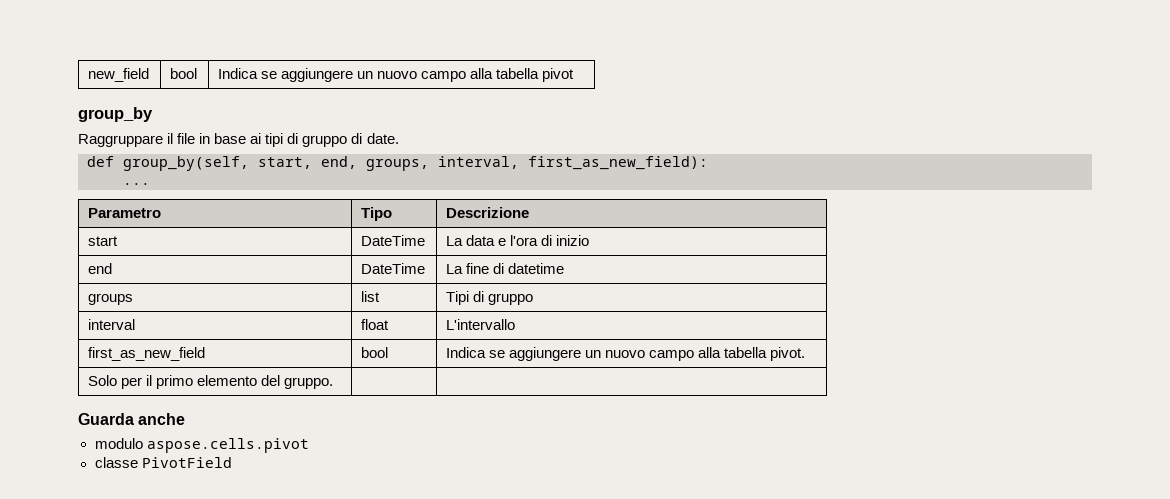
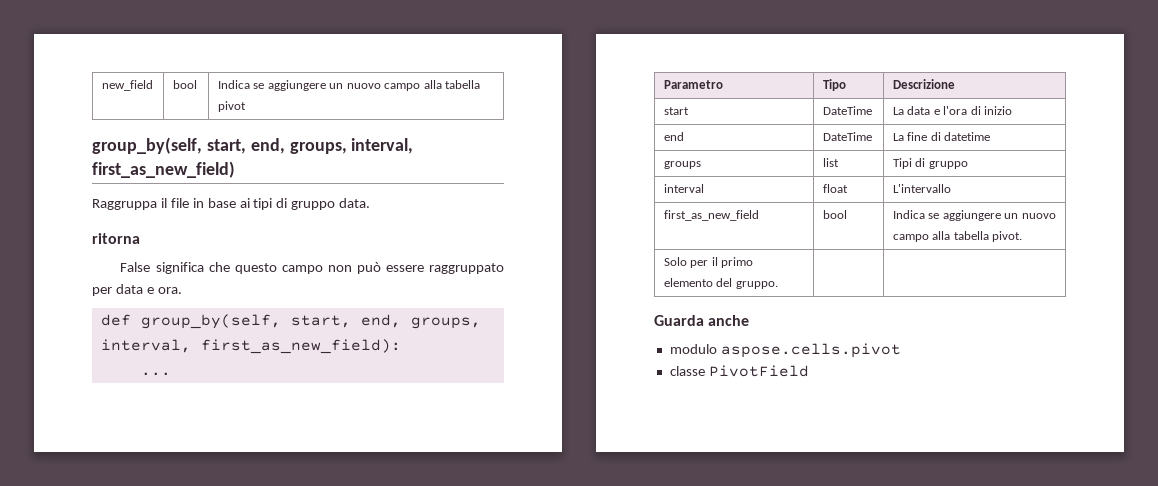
[78,107,153,122] [78,134,163,147] group_by // Raggruppare -> [92,137,414,154] [92,161,235,178] [92,199,157,210] group_by(self, start, end, groups, interval, first_as_new_field) // Raggruppa
[351,133,399,144] di date. -> [339,198,371,208] [92,233,140,244] [120,262,504,274] [92,284,182,296] data. // ritorna // False significa che questo campo non può essere raggruppato per data e ora.

